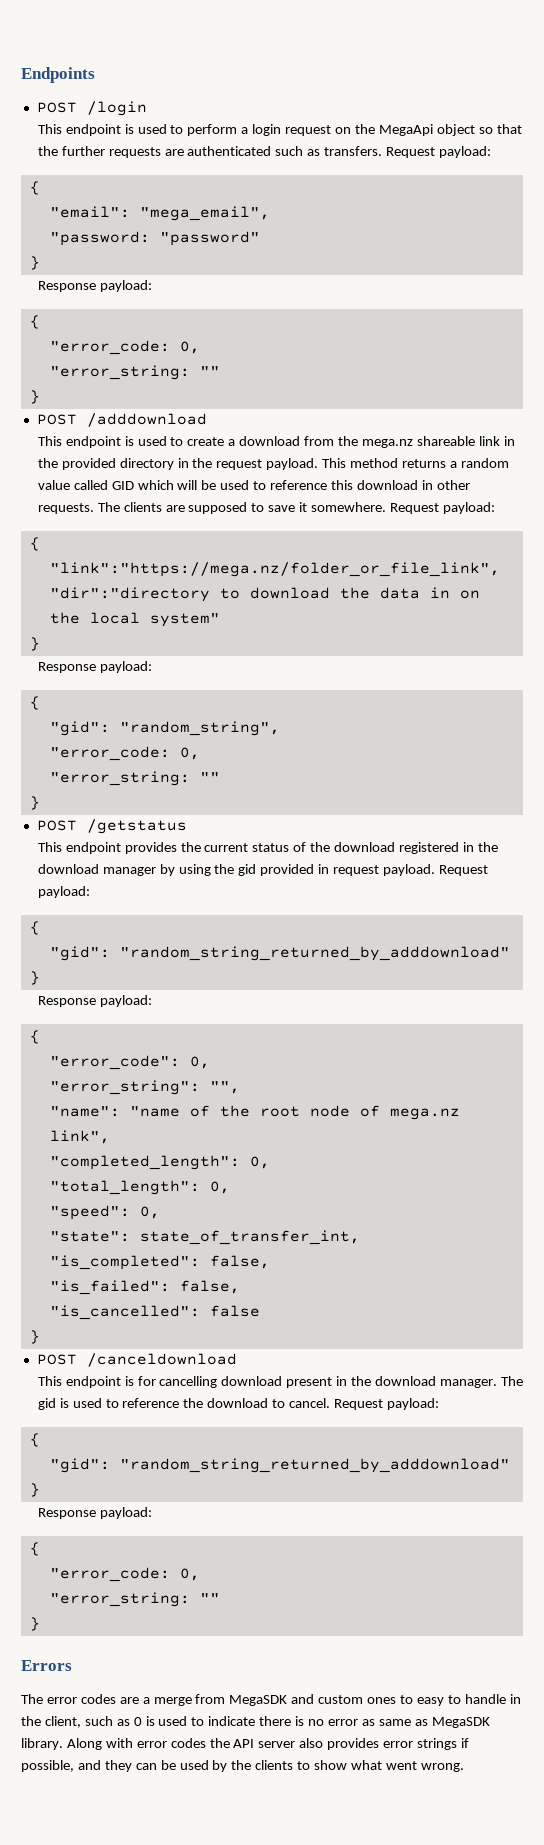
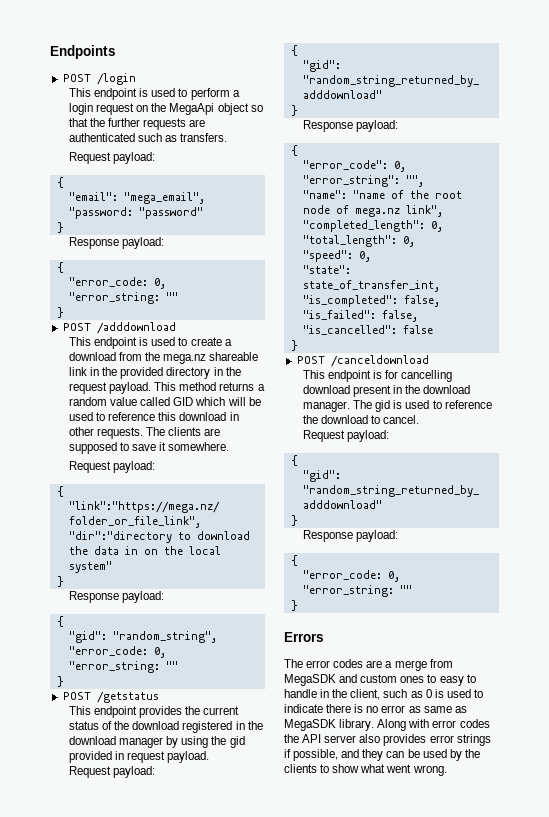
(383, 151) none -> (228, 137) //
(387, 507) none -> (230, 446) //
(436, 870) none -> (210, 757) //
(331, 1403) none -> (420, 419) //

